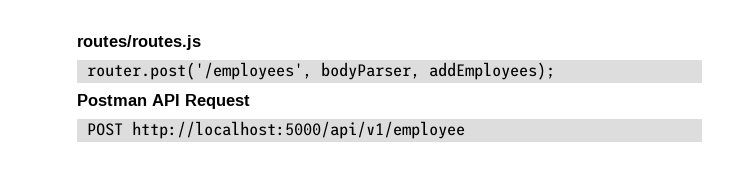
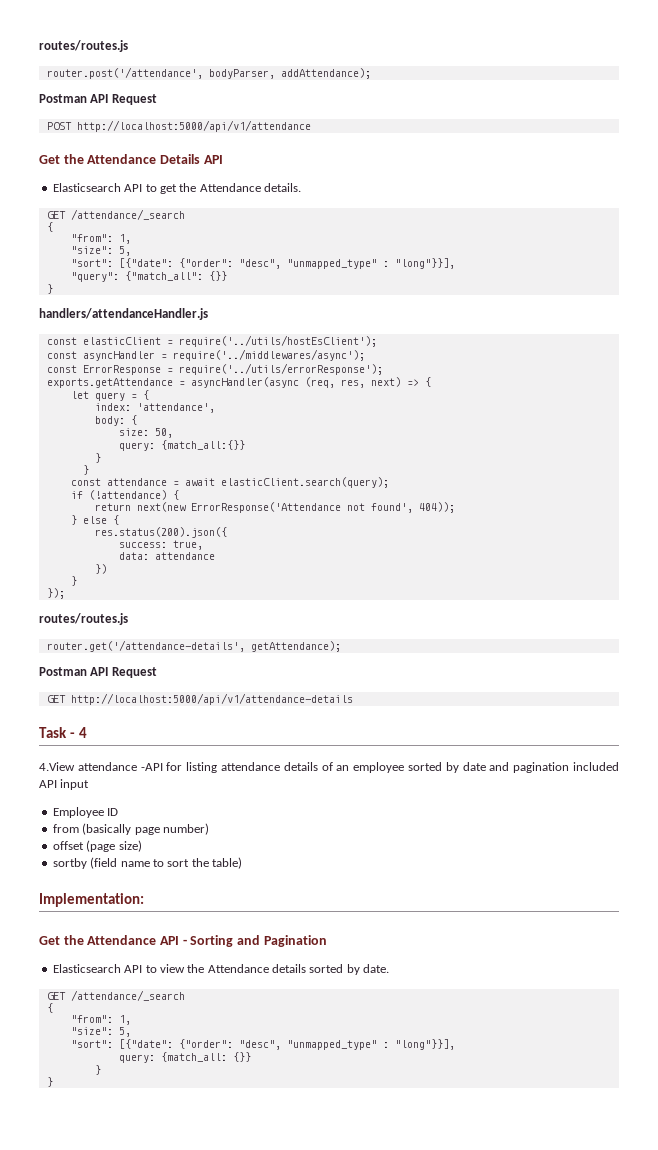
[77,35,201,50] [86,62,555,80] routes/routes.js // router.post('/employees', bodyParser, addEmployees); -> [39,40,128,52] [46,67,371,79] routes/routes.js // router.post('/attendance', bodyParser, addAttendance);
[131,121,465,139] http://localhost:5000/api/v1/employee -> [76,120,311,132] [39,154,223,164] [52,183,301,194] [46,209,185,220] [46,222,53,232] [70,234,131,244] [70,246,131,256] [70,258,455,269] [70,271,227,282] [46,284,53,294] [39,308,208,320] [46,335,377,347] [46,349,365,361] [46,363,383,375] [46,377,431,388] [70,390,149,401] [94,403,215,413] [94,415,137,426] [118,428,173,438] [118,440,245,451] [94,453,101,463] [82,465,89,475] [70,477,389,488] [70,490,179,500] [94,502,455,513] [70,515,119,525] [94,527,227,538] [118,540,203,550] [118,552,215,560] [94,564,107,574] [70,576,77,586] [46,588,65,599] [39,613,128,625] [46,640,341,652] [39,667,157,678] [46,693,353,705] [39,727,87,738] [39,762,619,773] [39,779,90,790] [52,807,119,818] [52,823,209,835] [52,840,142,852] [52,857,242,869] [39,893,144,907] [39,935,327,947] [52,964,390,975] [46,990,185,1001] [46,1003,53,1013] [70,1015,131,1025] [70,1027,131,1037] [70,1039,455,1050] [118,1052,251,1063] [94,1065,101,1075] [46,1077,53,1087] http://localhost:5000/api/v1/attendance // Get the Attendance Details API // Elasticsearch API to get the Attendance details. // GET /attendance/_search // { // "from": 1, // "size": 5, // "sort": [{"date": {"order": "desc", "unmapped_type" : "long"}}], // "query": {"match_all": {}} // } // handlers/attendanceHandler.js // const elasticClient = require('../utils/hostEsClient'); // const asyncHandler = require('../middlewares/async'); // const ErrorResponse = require('../utils/errorResponse'); // exports.getAttendance = asyncHandler(async (req, res, next) => { // let query = { // index: 'attendance', // body: { // size: 50, // query: {match_all:{}} // } // } // const attendance = await elasticClient.search(query); // if (!attendance) { // return next(new ErrorResponse('Attendance not found', 404)); // } else { // res.status(200).json({ // success: true, // data: attendance // }) // } // }); // routes/routes.js // router.get('/attendance-details', getAttendance); // Postman API Request // GET http://localhost:5000/api/v1/attendance-details // Task - 4 // 4.View attendance -API for listing attendance details of an employee sorted by date and pagination included API input // Employee ID // from (basically page number) // offset (page size) // sortby (field name to sort the table) // Implementation: // Get the Attendance API - Sorting and Pagination // Elasticsearch API to view the Attendance details sorted by date. // GET /attendance/_search // { // "from": 1, // "size": 5, // "sort": [{"date": {"order": "desc", "unmapped_type" : "long"}}], // query: {match_all: {}} // } // }

